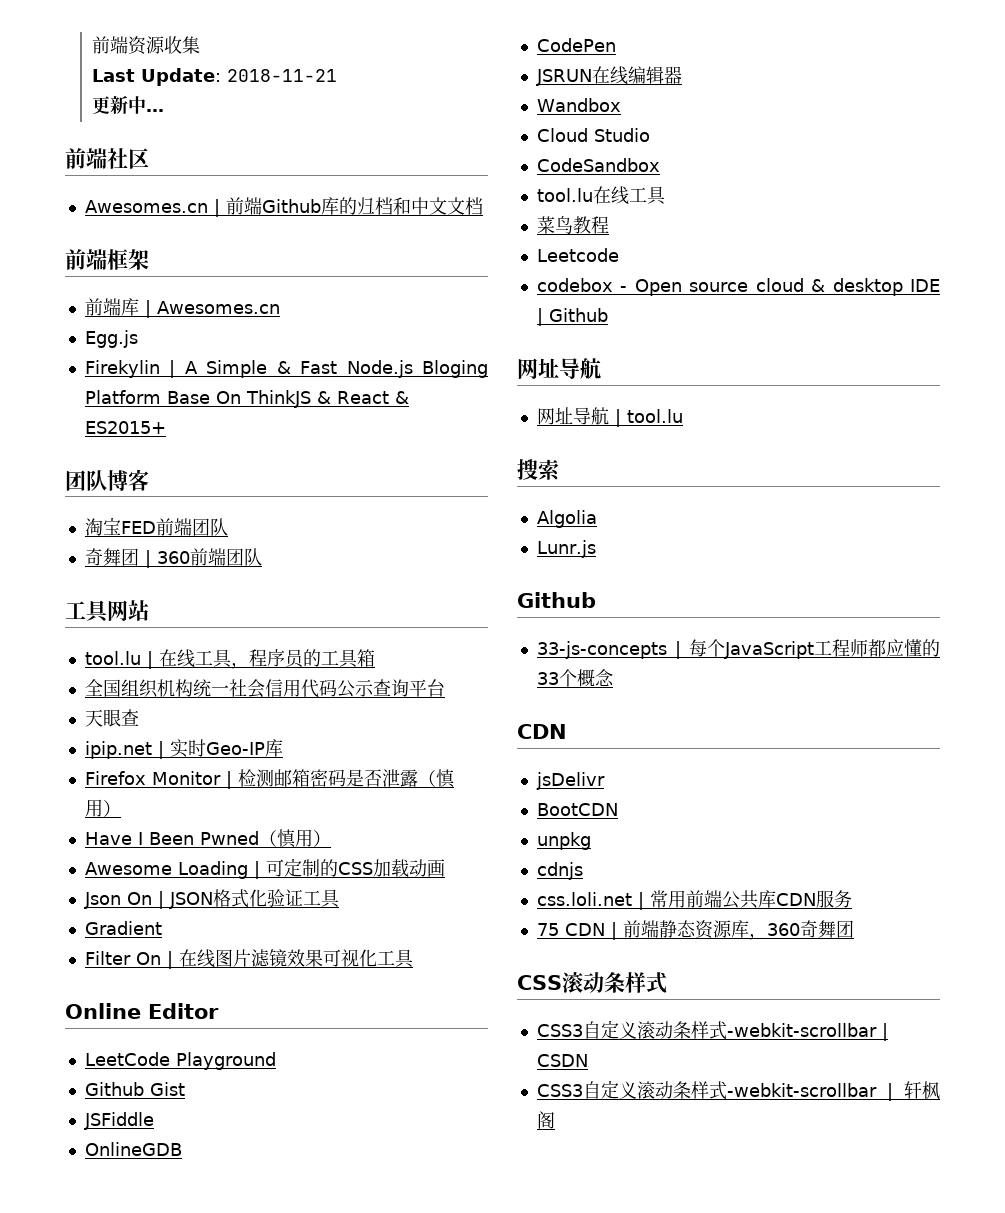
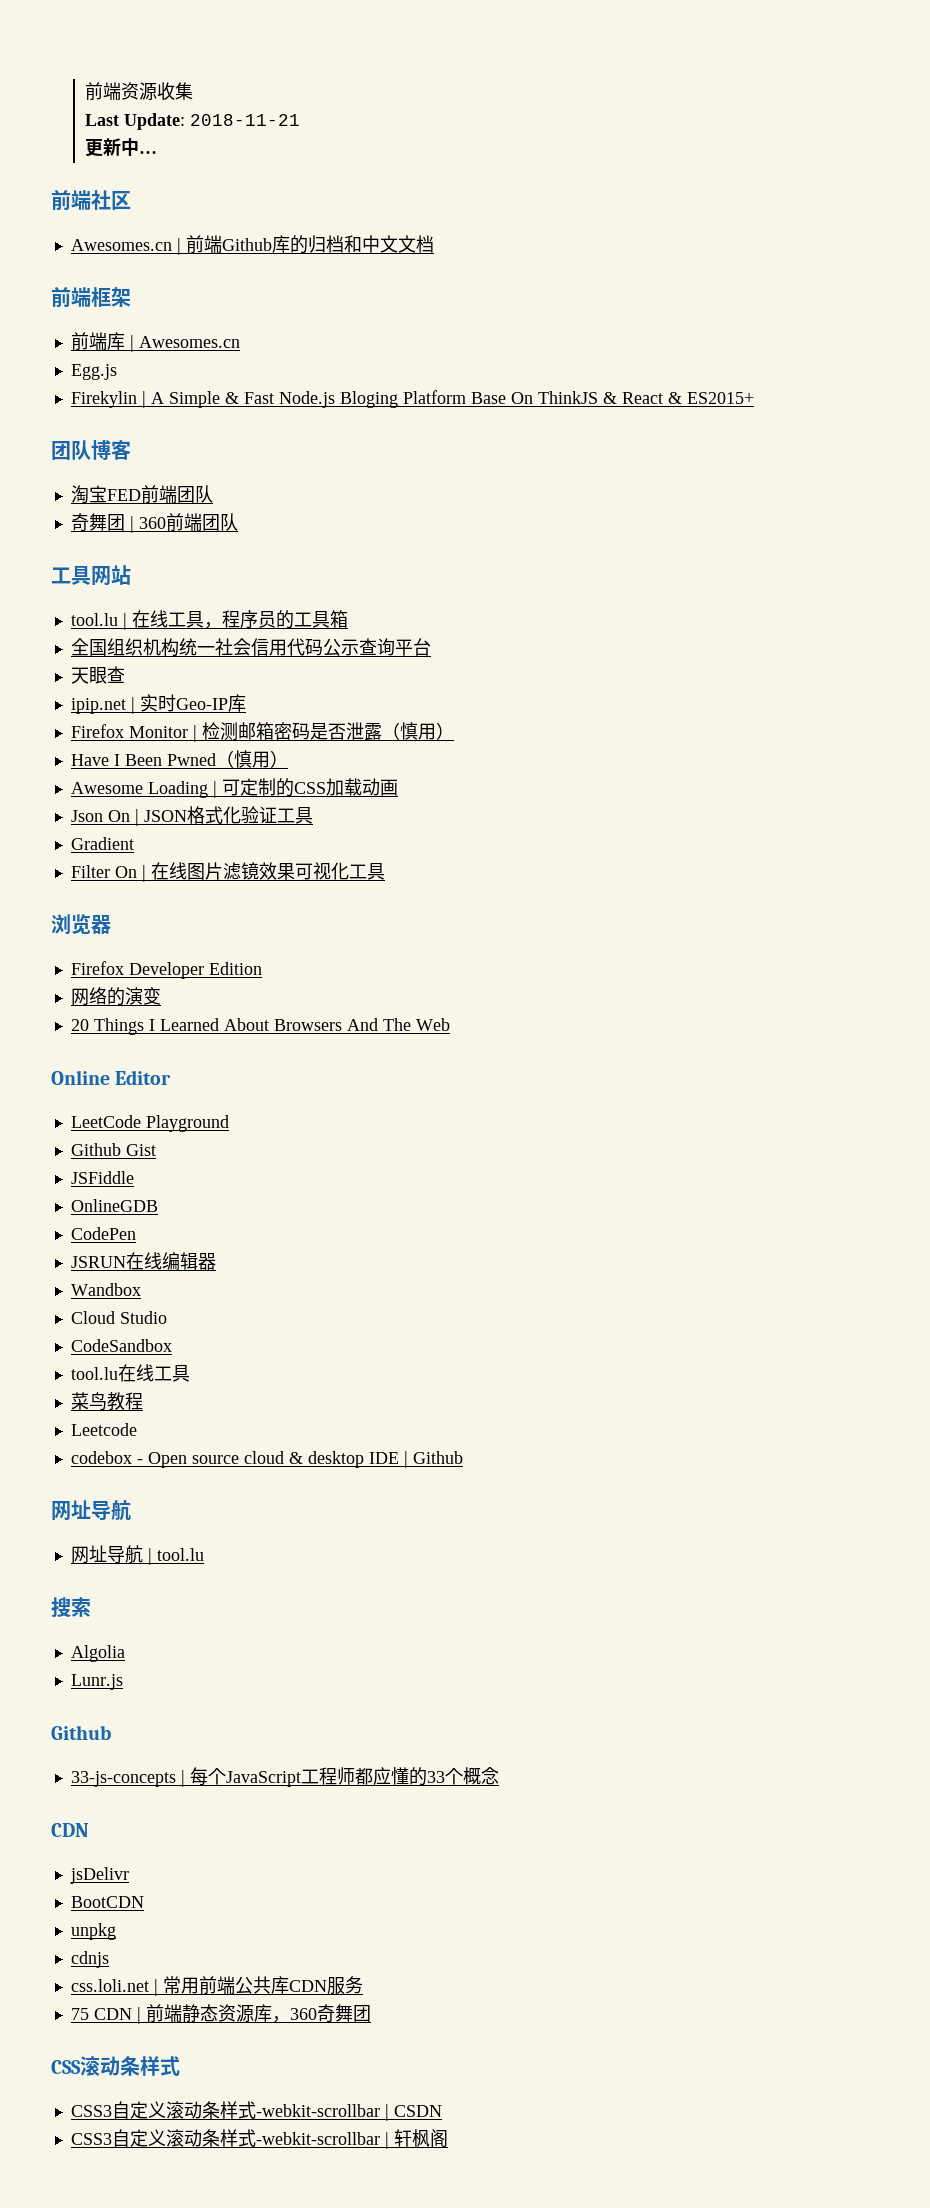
(414, 958) none -> [51,914,111,935] [70,961,262,979] [70,987,161,1006] [70,1018,450,1035] // 浏览器 // Firefox Developer Edition // 网络的演变 // 20 Things I Learned About Browsers And The Web

